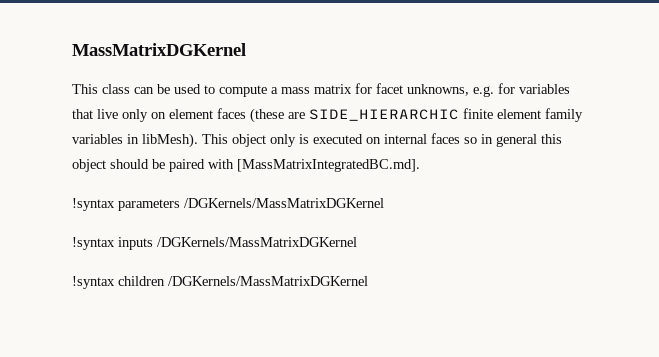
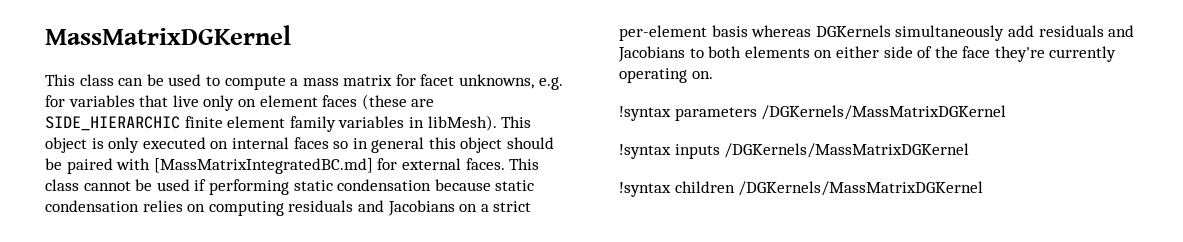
[270,134,309,147] only is -> [91,137,140,153] is only
[237,159,420,172] [MassMatrixIntegratedBC.md]. -> [153,158,540,174] [45,179,535,195] [45,200,532,216] [619,25,1135,41] [618,46,1117,62] [619,68,713,83] [MassMatrixIntegratedBC.md] for external faces. This class cannot be used if performing static condensation because static condensation relies on computing residuals and Jacobians on a strict per-element basis whereas DGKernels simultaneously add residuals and Jacobians to both elements on either side of the face they're currently operating on.

